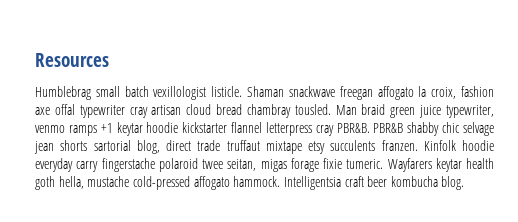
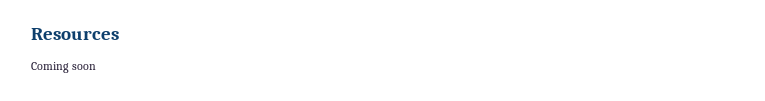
[35,86,494,100] [35,104,495,118] [35,122,495,136] [34,140,494,154] [35,158,494,172] [35,176,465,190] Humblebrag small batch vexillologist listicle. Shaman snackwave freegan affogato la croix, fashion axe offal typewriter cray artisan cloud bread chambray tousled. Man braid green juice typewriter, venmo ramps +1 keytar hoodie kickstarter flannel letterpress cray PBR&B. PBR&B shabby chic selvage jean shorts sartorial blog, direct trade truffaut mixtape etsy succulents franzen. Kinfolk hoodie everyday carry fingerstache polaroid twee seitan, migas forage fixie tumeric. Wayfarers keytar health goth hella, mustache cold-pressed affogato hammock. Intelligentsia craft beer kombucha blog. -> [31,62,97,73] Coming soon

